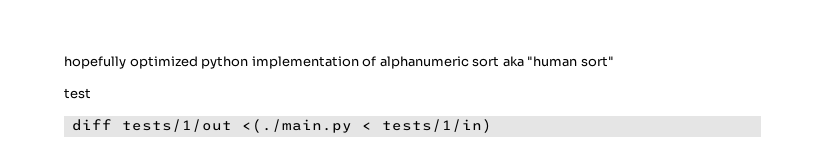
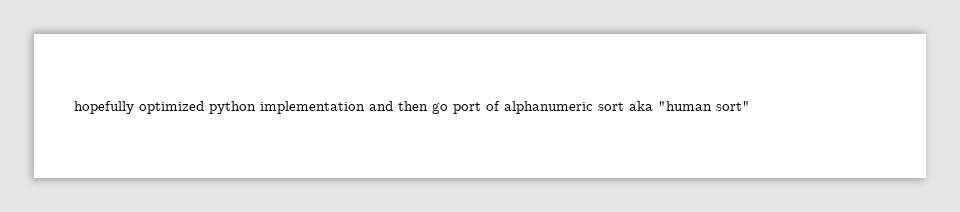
(359, 62) none -> [369,101,481,114] and then go port
[64,88,91,99] [71,119,492,133] // test // diff tests/1/out <(./main.py < tests/1/in) -> (750, 106) none

